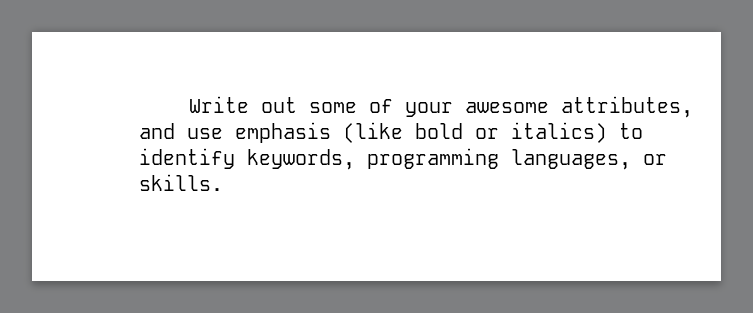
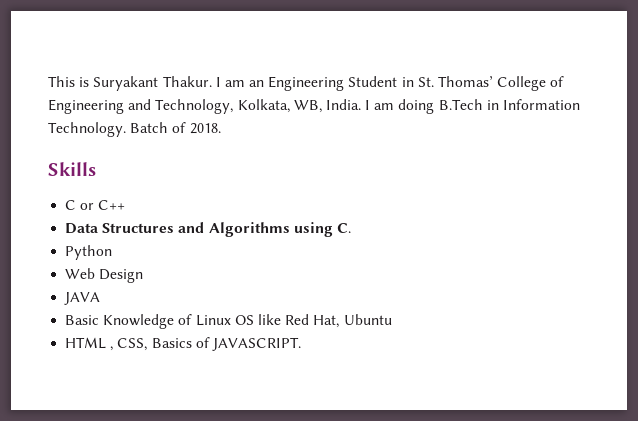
[188,96,693,118] [139,122,643,143] [139,148,667,170] [139,174,223,191] Write out some of your awesome attributes, and use emphasis (like bold or italics) to identify keywords, programming languages, or skills. -> [48,76,565,91] [48,99,581,114] [48,122,221,137] [48,162,96,176] [65,200,126,210] [65,222,351,237] [65,245,113,260] [65,268,144,283] [64,292,101,305] [65,314,392,329] [65,337,301,351] This is Suryakant Thakur. I am an Engineering Student in St. Thomas’ College of Engineering and Technology, Kolkata, WB, India. I am doing B.Tech in Information Technology. Batch of 2018. // Skills // C or C++ // Data Structures and Algorithms using C. // Python // Web Design // JAVA // Basic Knowledge of Linux OS like Red Hat, Ubuntu // HTML , CSS, Basics of JAVASCRIPT.

